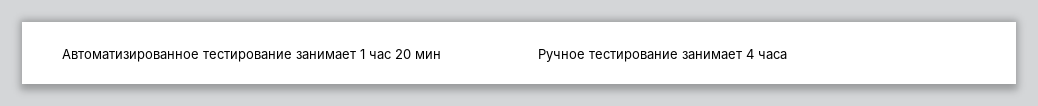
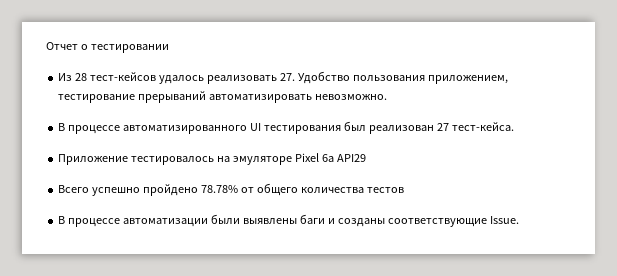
[62,49,441,62] [538,49,787,62] Автоматизированное тестирование занимает 1 час 20 мин // Ручное тестирование занимает 4 часа -> [46,42,169,53] [58,71,508,84] [58,91,388,103] [58,121,514,134] [58,153,366,165] [58,183,404,196] [58,214,519,227] Отчет о тестировании // Из 28 тест-кейсов удалось реализовать 27. Удобство пользования приложением, тестирование прерываний автоматизировать невозможно. // В процессе автоматизированного UI тестирования был реализован 27 тест-кейса. // Приложение тестировалось на эмуляторе Pixel 6a API29 // Всего успешно пройдено 78.78% от общего количества тестов // В процессе автоматизации были выявлены баги и созданы соответствующие Issue.

